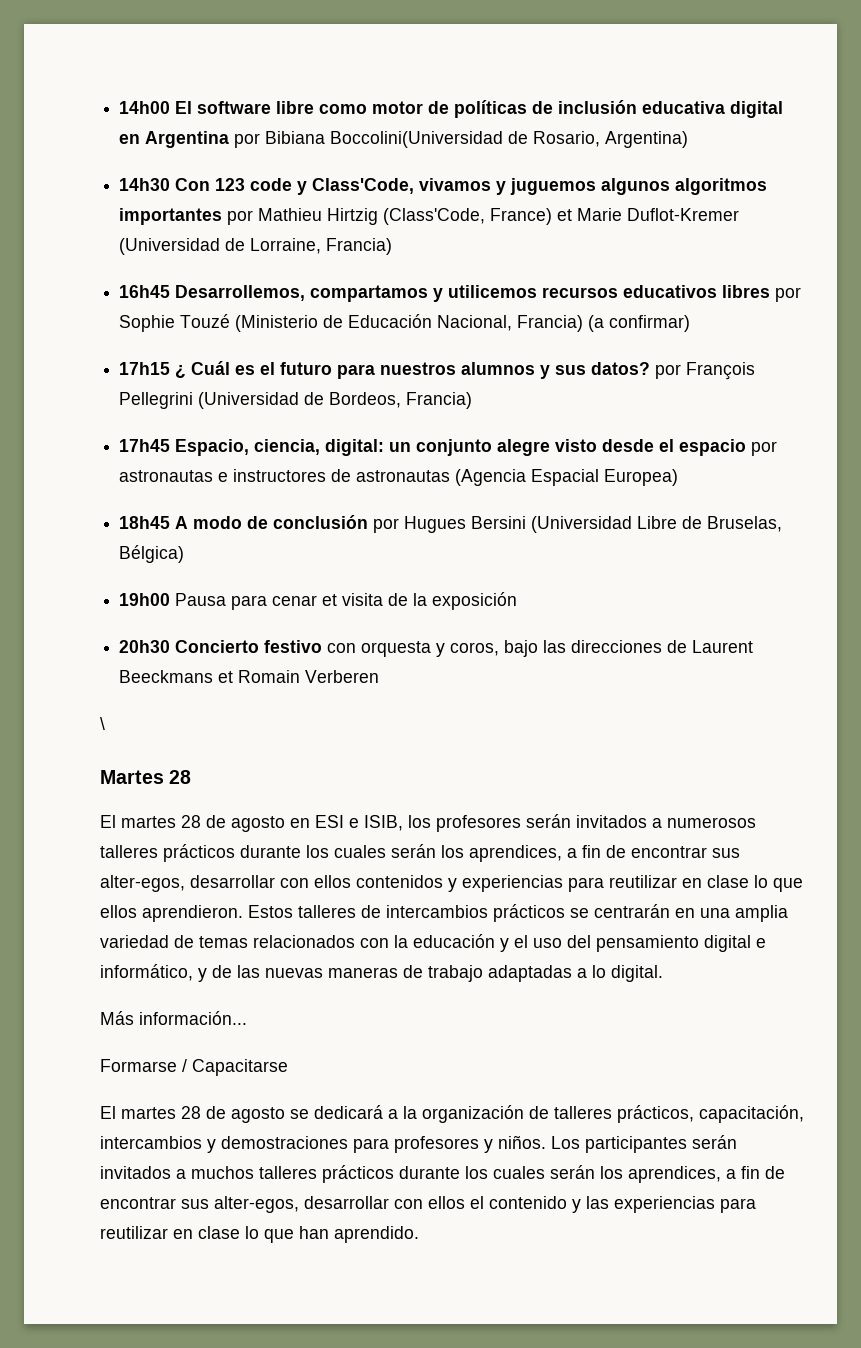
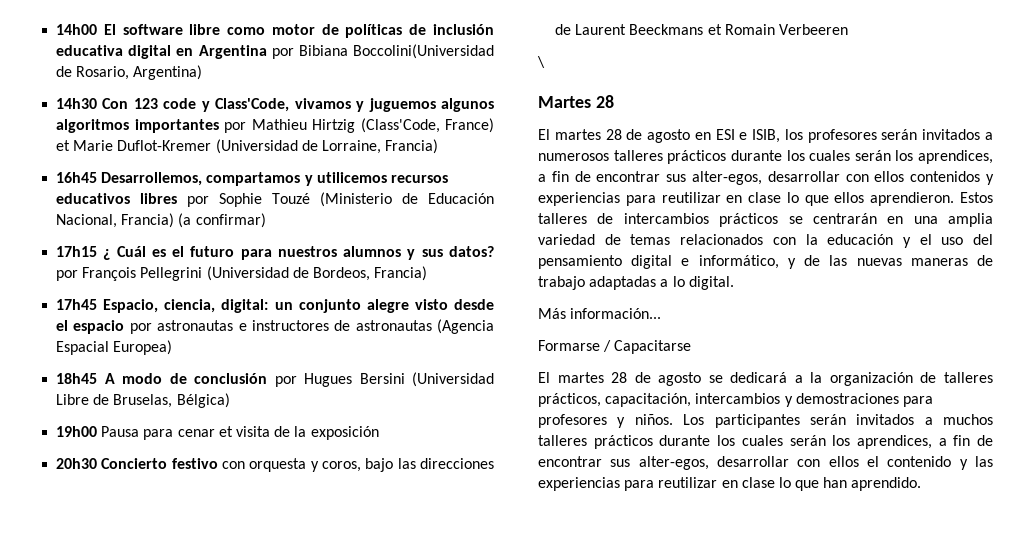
[305,670,380,683] Verberen -> [778,24,848,35] Verbeeren

